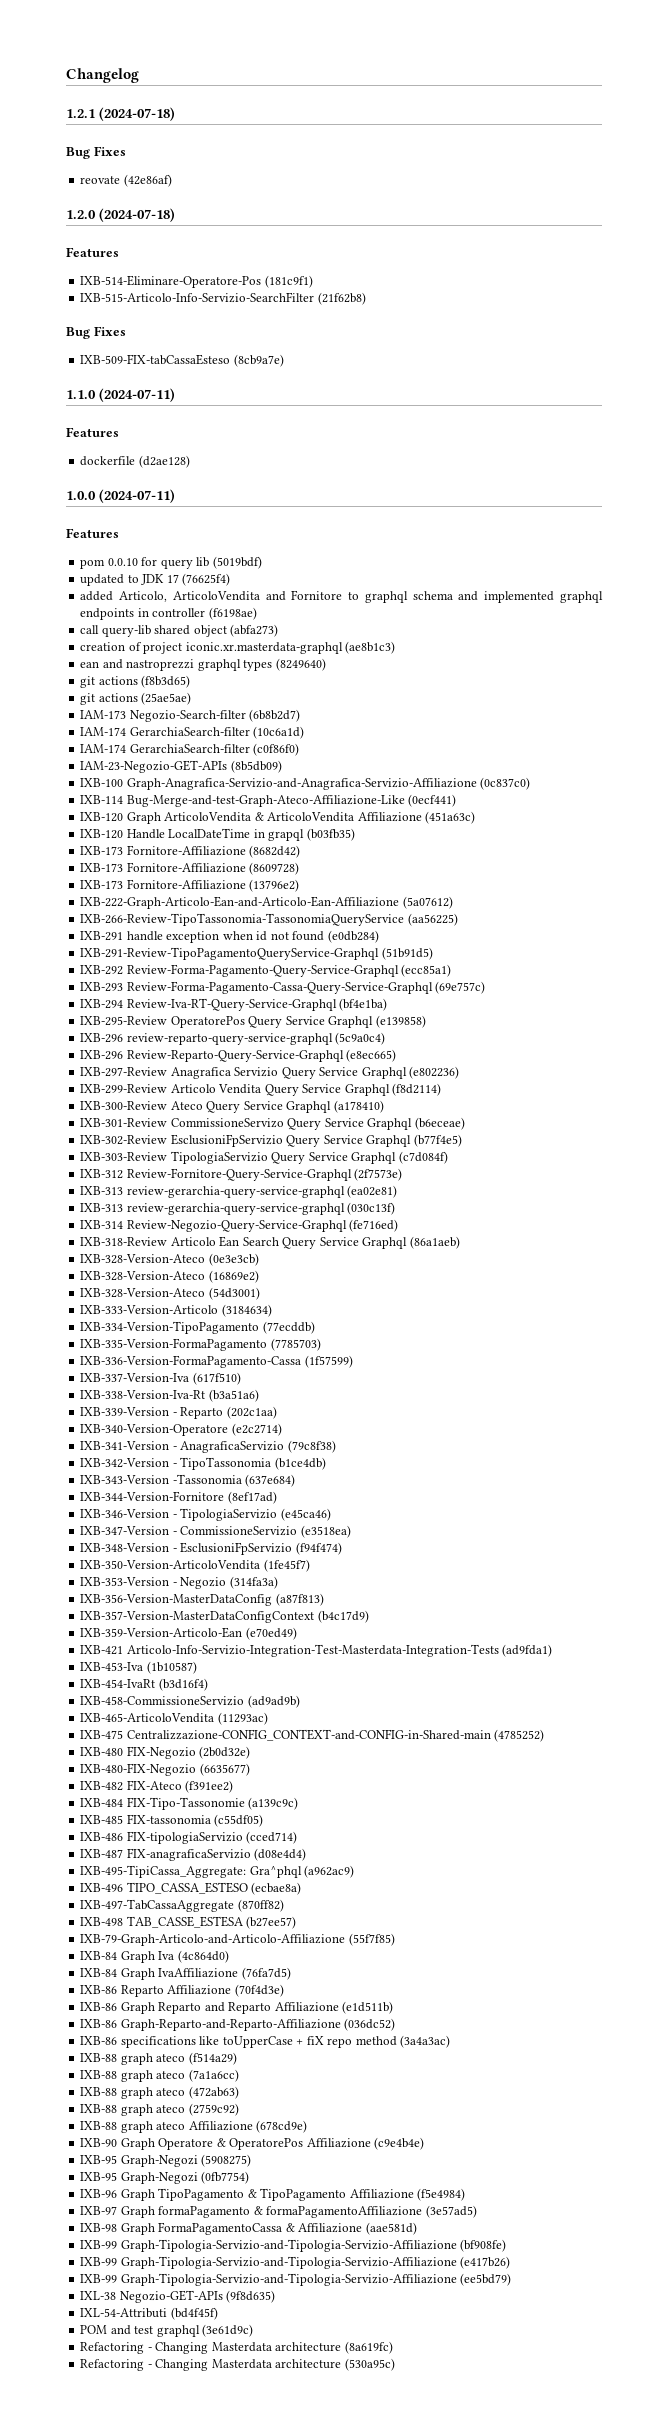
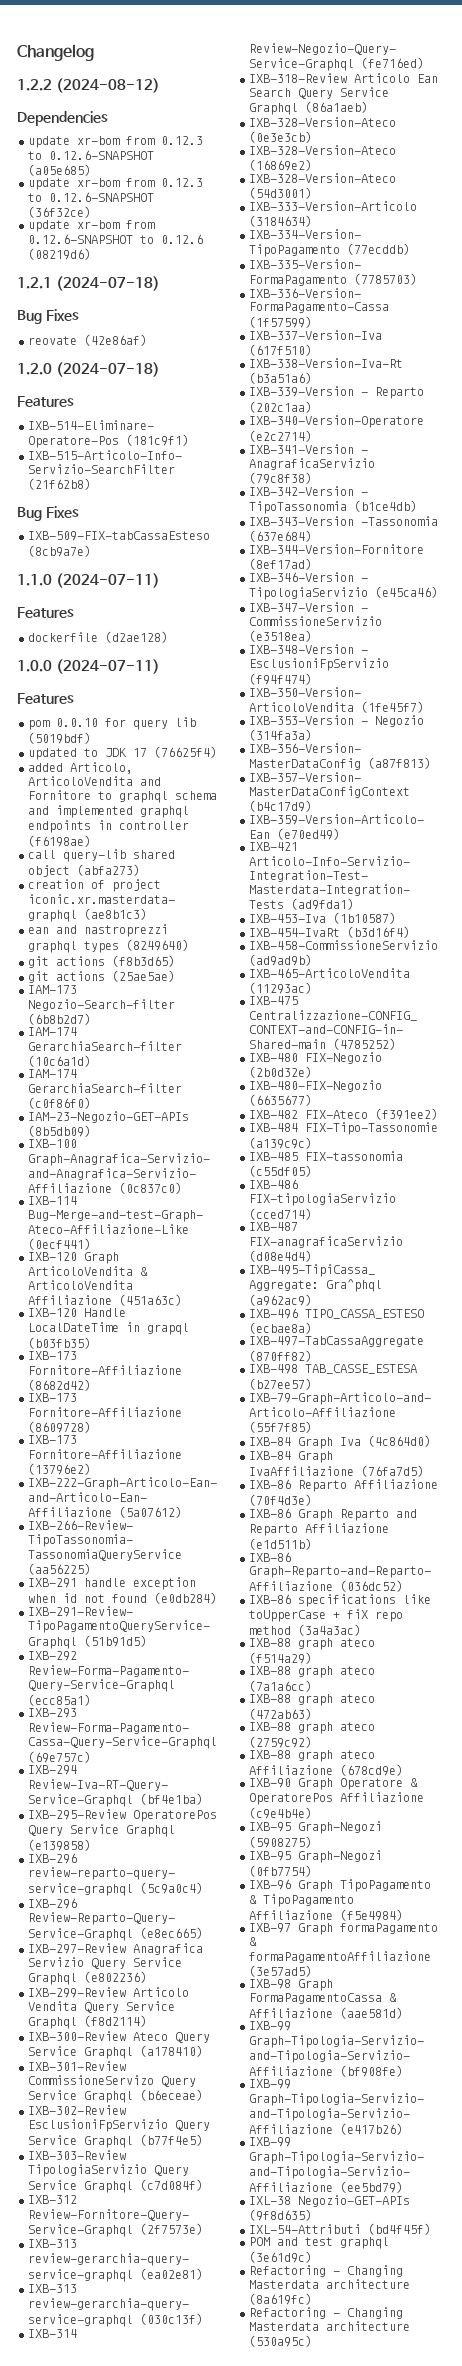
(139, 75) none -> [17,78,161,93] [17,111,108,126] [28,136,203,148] [28,150,154,160] [28,164,91,176] [28,178,203,190] [28,192,154,202] [28,206,91,218] [28,220,155,232] [28,234,203,244] [28,248,91,260] // 1.2.2 (2024-08-12) // Dependencies // update xr-bom from 0.12.3 to 0.12.6-SNAPSHOT (a05e685) // update xr-bom from 0.12.3 to 0.12.6-SNAPSHOT (36f32ce) // update xr-bom from 0.12.6-SNAPSHOT to 0.12.6 (08219d6)

